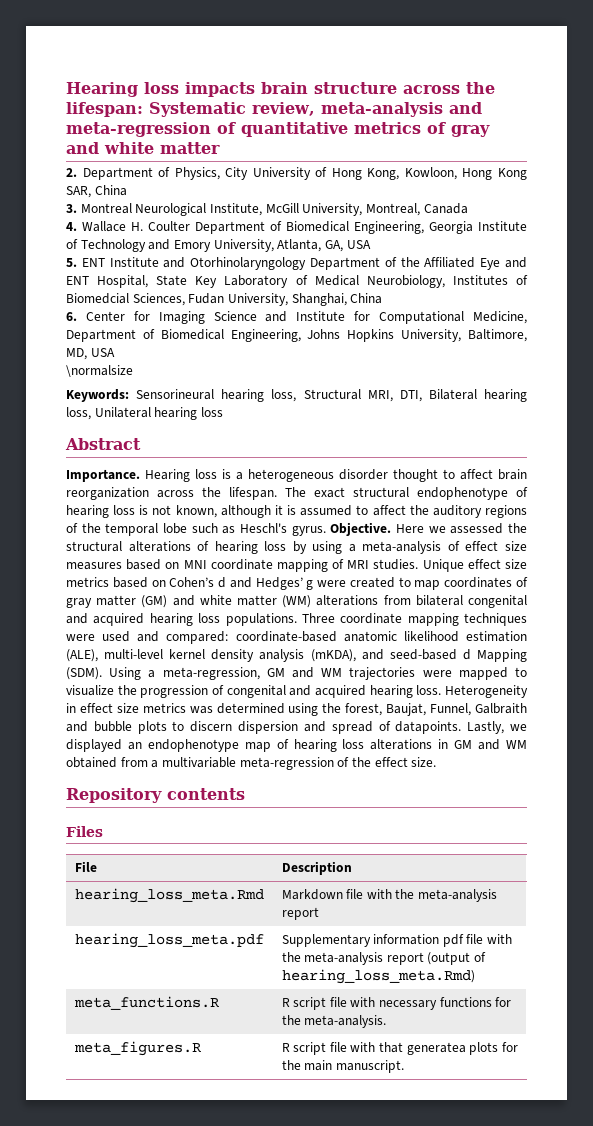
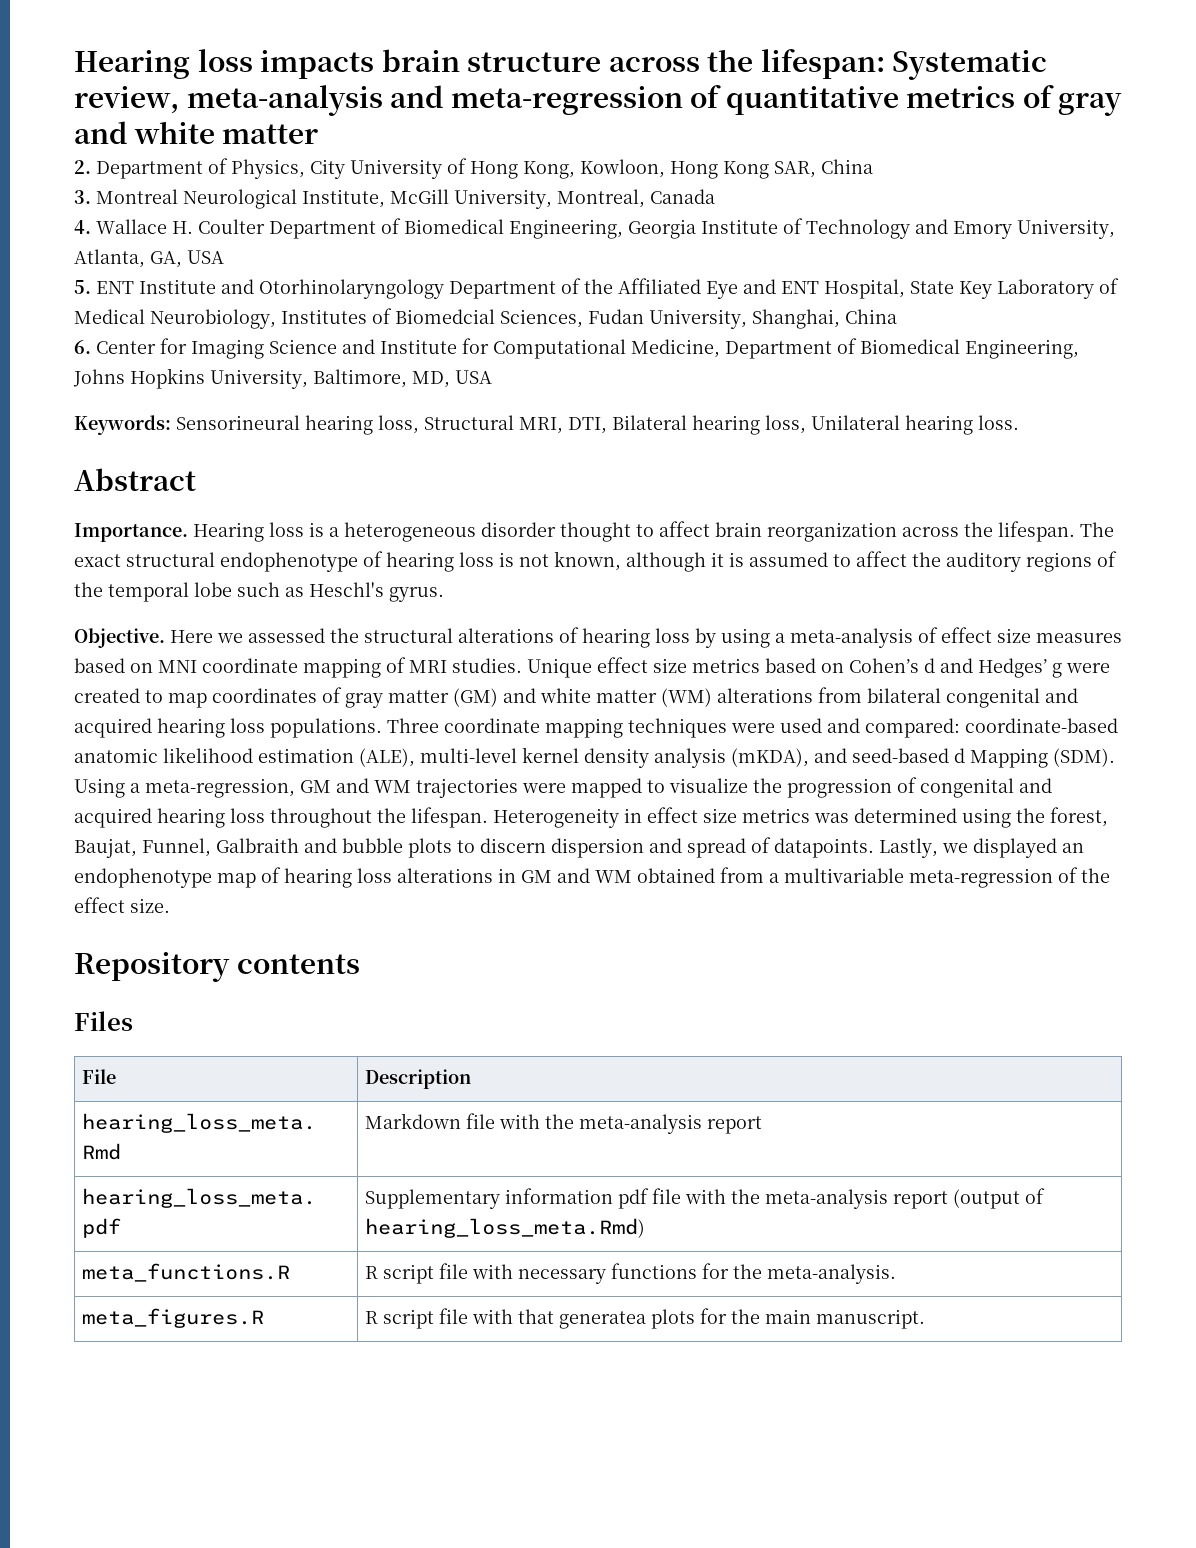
[66,365,133,377] // \normalsize -> (492, 377) none
[200,407,223,417] loss -> [978,415,1019,430] loss.
(326, 531) none -> (444, 594) //
[416,685,442,695] loss. -> [230,807,488,828] loss throughout the lifespan.

